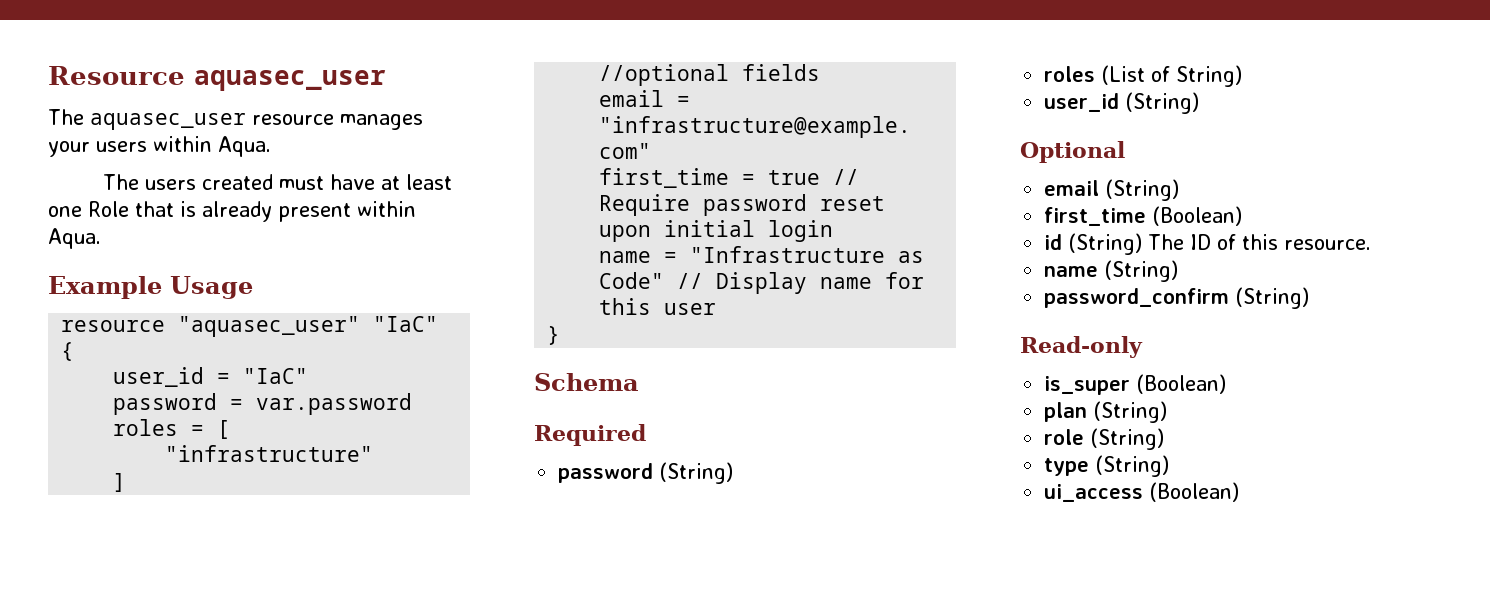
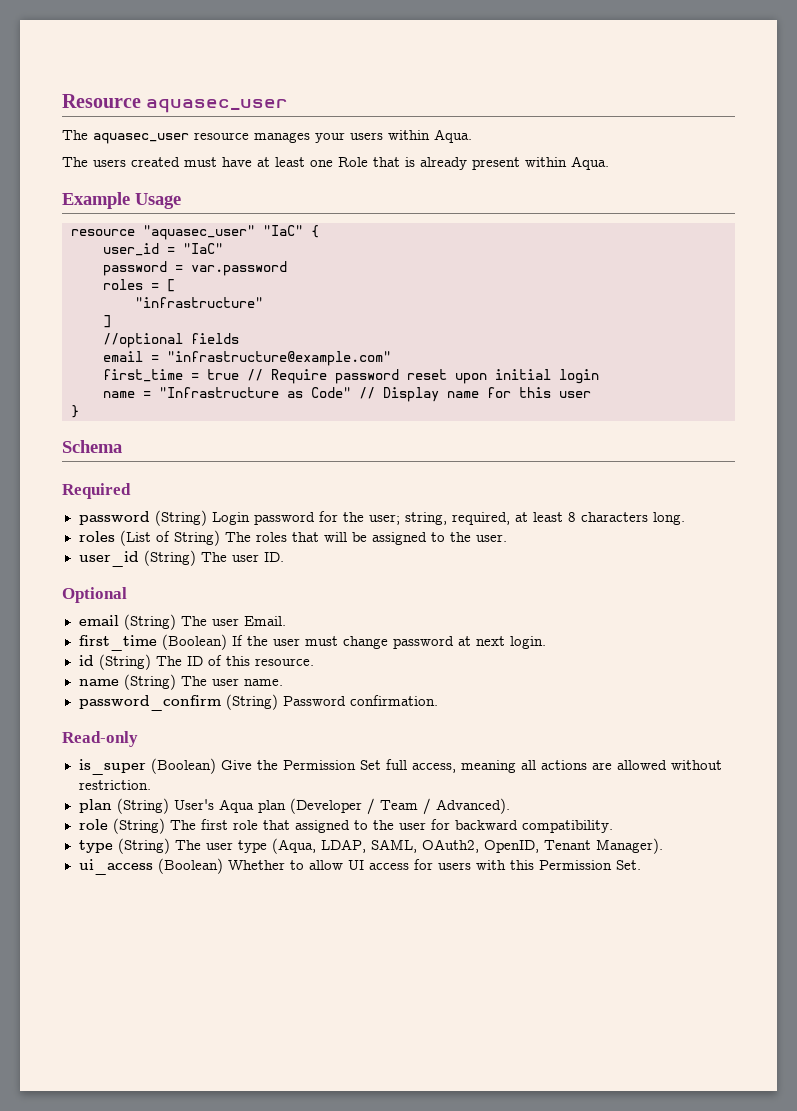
[1044,65,1243,87] // roles (List of String) -> [211,511,685,525] [78,530,507,546] Login password for the user; string, required, at least 8 characters long. // roles (List of String) The roles that will be assigned to the user.
(1200, 103) none -> [200,552,284,562] The user ID.
(1180, 190) none -> [180,616,286,626] The user Email.
(1243, 216) none -> [231,635,546,649] If the user must change password at next login.
(1179, 271) none -> [180,676,283,686] The user name.
(1310, 298) none -> [282,695,438,706] Password confirmation.
[1044,401,1168,423] [1044,428,1165,450] [1044,455,1170,477] [1044,482,1240,502] // plan (String) // role (String) // type (String) // ui_access (Boolean) -> [220,759,722,773] [78,780,151,790] [78,798,510,815] [78,818,613,834] [78,838,663,854] [78,858,641,875] Give the Permission Set full access, meaning all actions are allowed without restriction. // plan (String) User's Aqua plan (Developer / Team / Advanced). // role (String) The first role that assigned to the user for backward compatibility. // type (String) The user type (Aqua, LDAP, SAML, OAuth2, OpenID, Tenant Manager). // ui_access (Boolean) Whether to allow UI access for users with this Permission Set.

